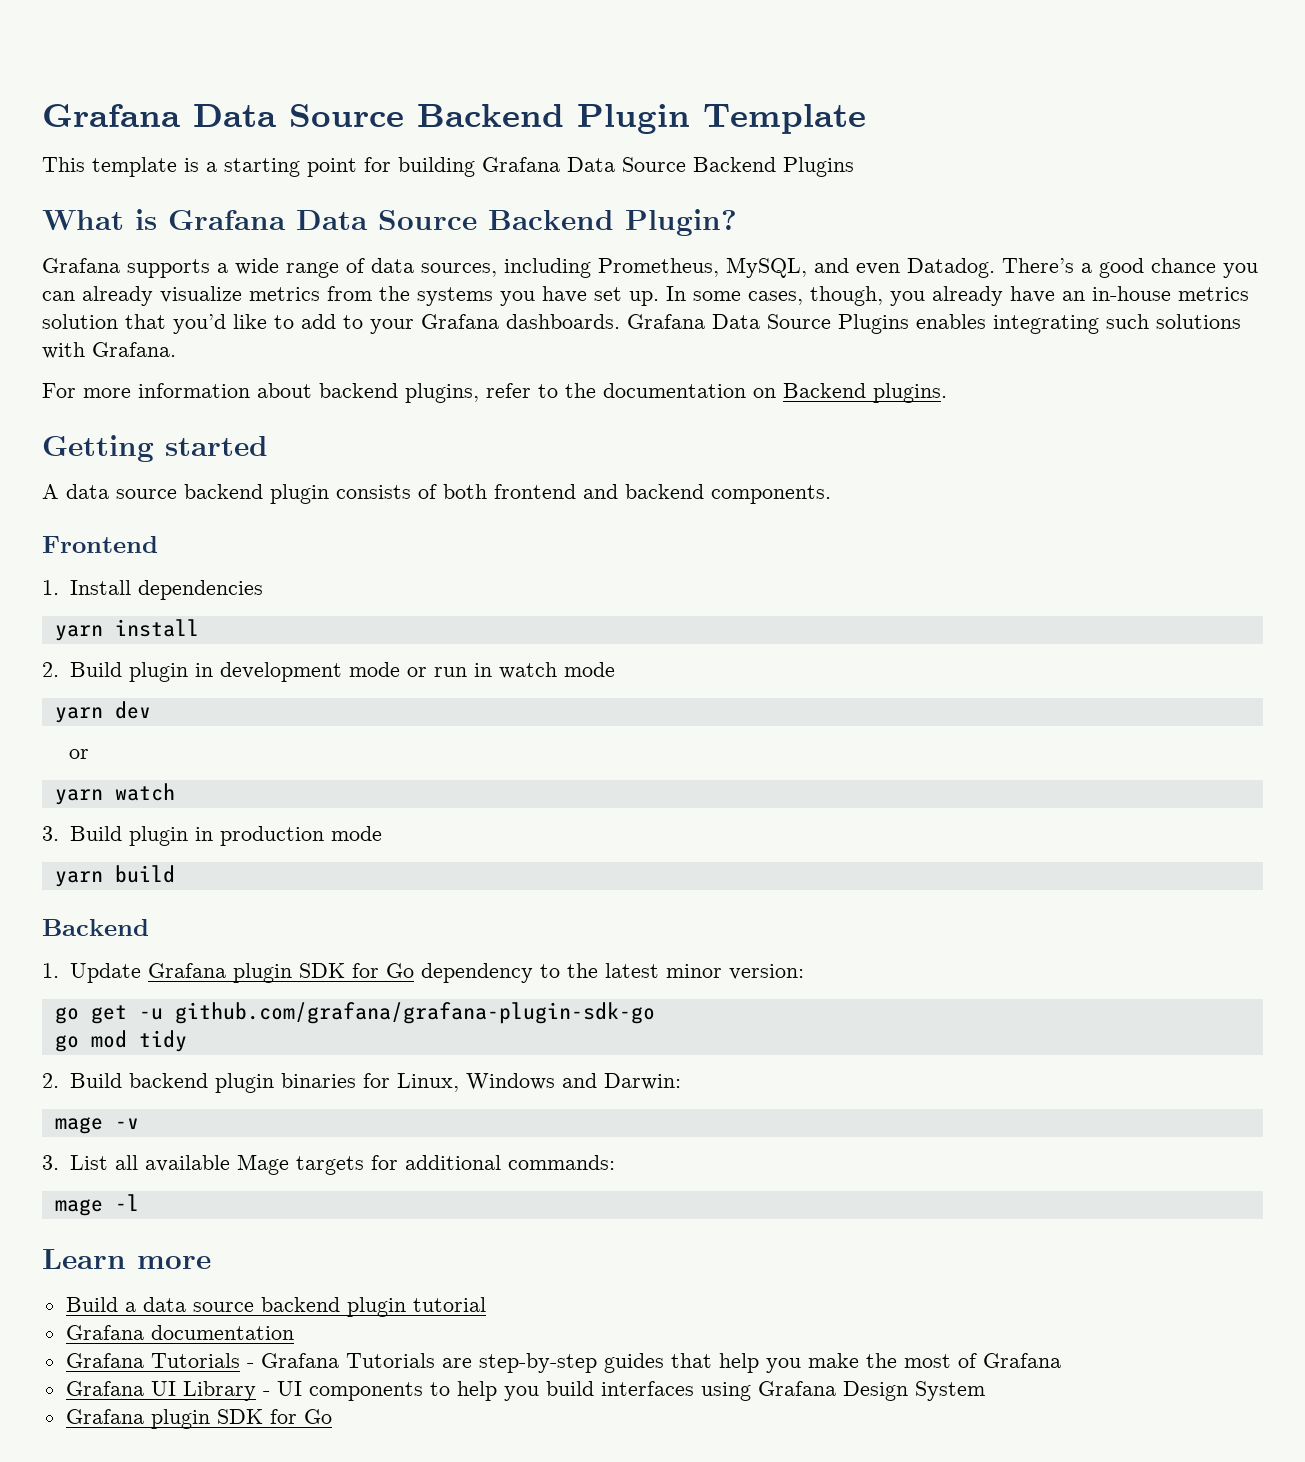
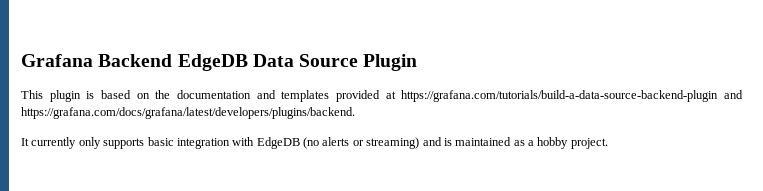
[42,104,564,127] Grafana Data Source Backend -> [21,54,359,71] Grafana Backend EdgeDB Data Source
[703,104,866,134] Template -> (418, 62) none
[92,157,854,177] [42,209,737,236] [42,257,1258,278] [42,286,1249,306] [42,314,1241,334] [42,342,176,359] [42,383,947,403] [42,435,268,462] [42,484,831,504] [42,536,158,553] [42,580,263,600] [54,619,199,641] [42,662,615,682] [54,701,151,723] [69,749,90,759] [54,783,175,805] [42,826,382,846] [54,865,175,887] [42,919,149,936] [42,963,804,983] [54,1002,655,1024] [54,1030,187,1052] [42,1073,681,1093] [54,1117,139,1134] [42,1154,615,1175] [54,1194,139,1216] [42,1249,211,1269] [65,1297,486,1317] [65,1325,294,1340] [65,1353,1061,1373] [65,1381,985,1401] [65,1409,332,1429] template is a starting point for building Grafana Data Source Backend Plugins // What is Grafana Data Source Backend Plugin? // Grafana supports a wide range of data sources, including Prometheus, MySQL, and even Datadog. There’s a good chance you can already visualize metrics from the systems you have set up. In some cases, though, you already have an in-house metrics solution that you’d like to add to your Grafana dashboards. Grafana Data Source Plugins enables integrating such solutions with Grafana. // For more information about backend plugins, refer to the documentation on Backend plugins. // Getting started // A data source backend plugin consists of both frontend and backend components. // Frontend // 1. Install dependencies // yarn install // 2. Build plugin in development mode or run in watch mode // yarn dev // or // yarn watch // 3. Build plugin in production mode // yarn build // Backend // 1. Update Grafana plugin SDK for Go dependency to the latest minor version: // go get -u github.com/grafana/grafana-plugin-sdk-go // go mod tidy // 2. Build backend plugin binaries for Linux, Windows and Darwin: // mage -v // 3. List all available Mage targets for additional commands: // mage -l // Learn more // Build a data source backend plugin tutorial // Grafana documentation // Grafana Tutorials - Grafana Tutorials are step-by-step guides that help you make the most of Grafana // Grafana UI Library - UI components to help you build interfaces using Grafana Design System // Grafana plugin SDK for Go -> [49,90,743,102] [21,107,355,119] [21,137,608,149] plugin is based on the documentation and templates provided at https://grafana.com/tutorials/build-a-data-source-backend-plugin and https://grafana.com/docs/grafana/latest/developers/plugins/backend. // It currently only supports basic integration with EdgeDB (no alerts or streaming) and is maintained as a hobby project.

